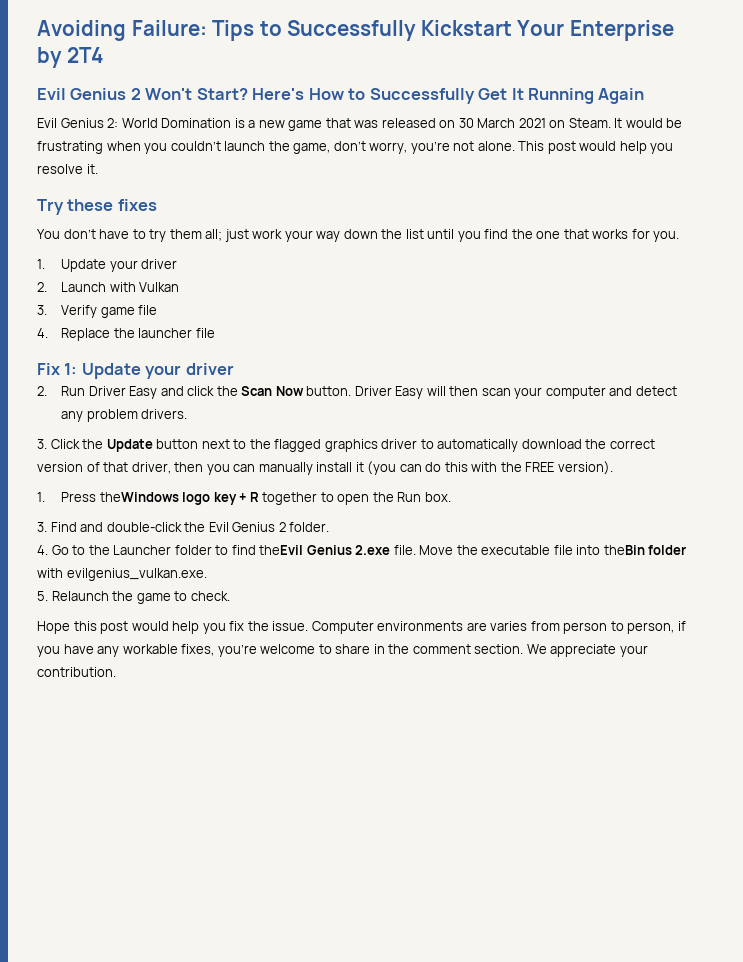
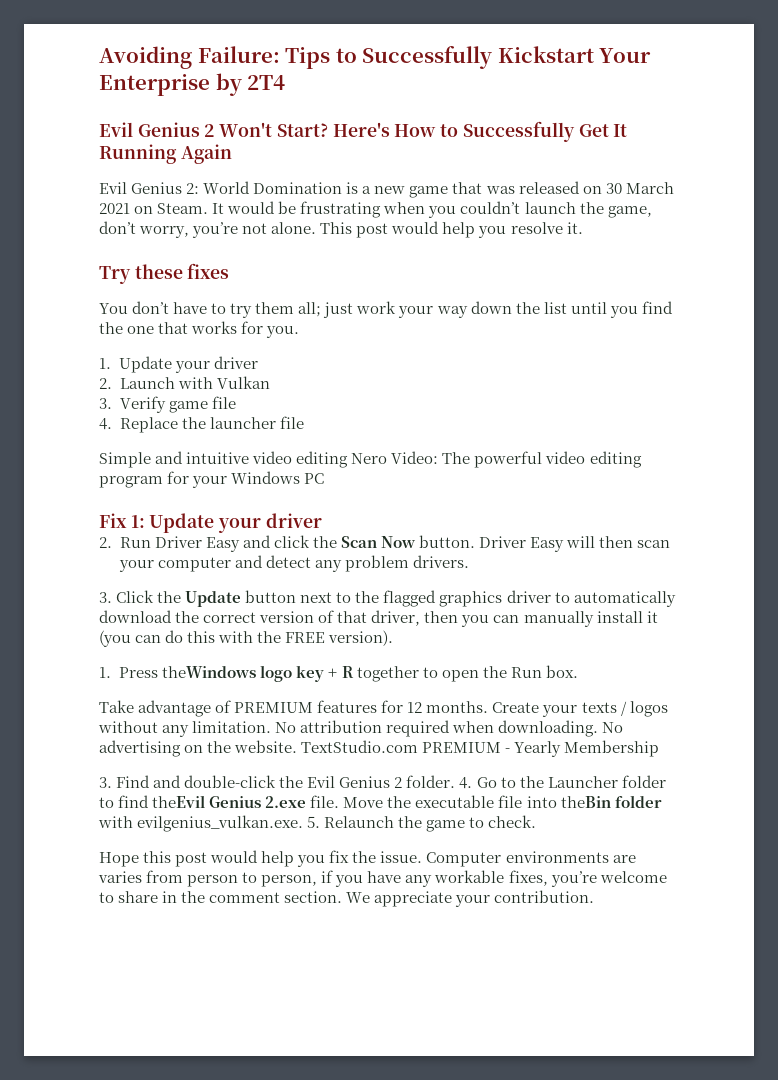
(215, 333) none -> [99,451,642,468] [99,471,325,488] // Simple and intuitive video editing Nero Video: The powerful video editing program for your Windows PC
(451, 497) none -> [99,700,668,717] [98,720,624,737] [99,740,660,757] // Take advantage of PREMIUM features for 12 months. Create your texts / logos without any limitation. No attribution required when downloading. No advertising on the website. TextStudio.com PREMIUM - Yearly Membership
(330, 527) // -> (456, 781) none
(207, 574) // -> (304, 823) none

